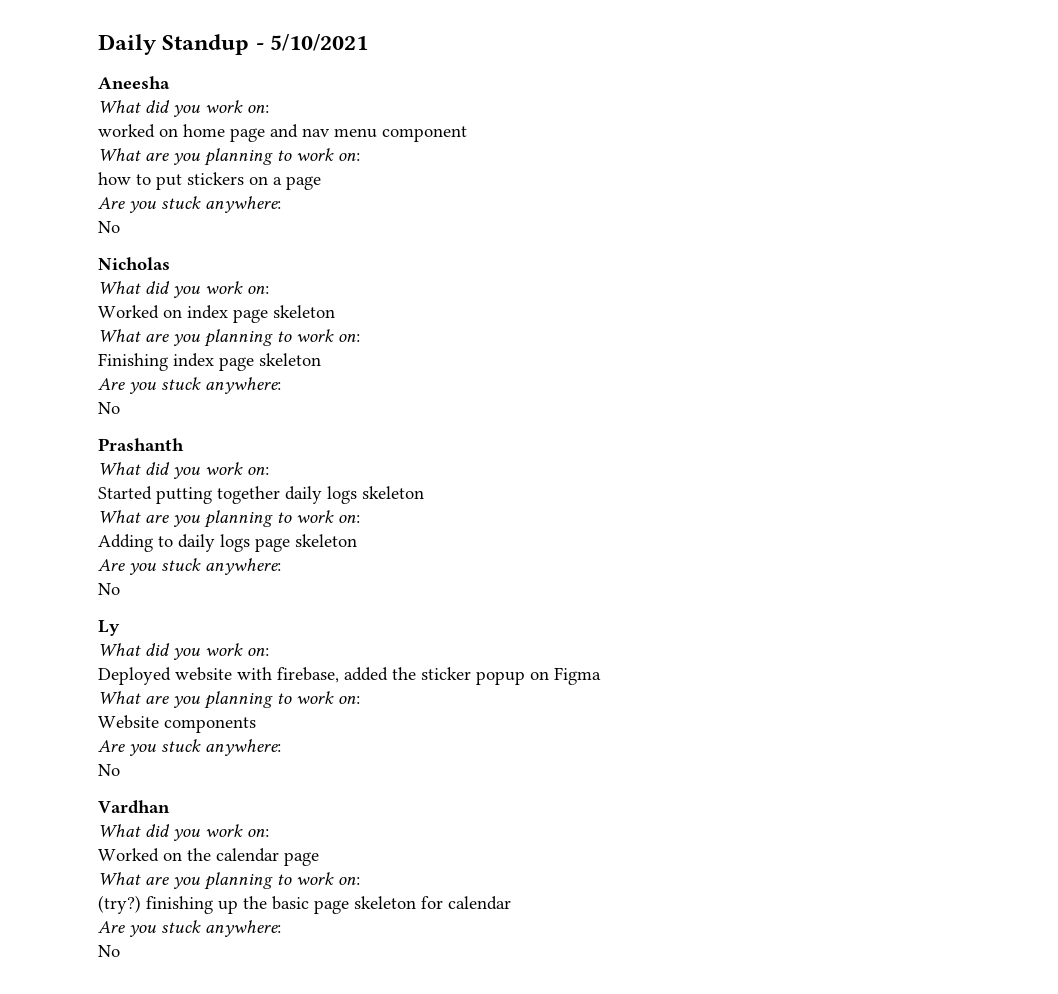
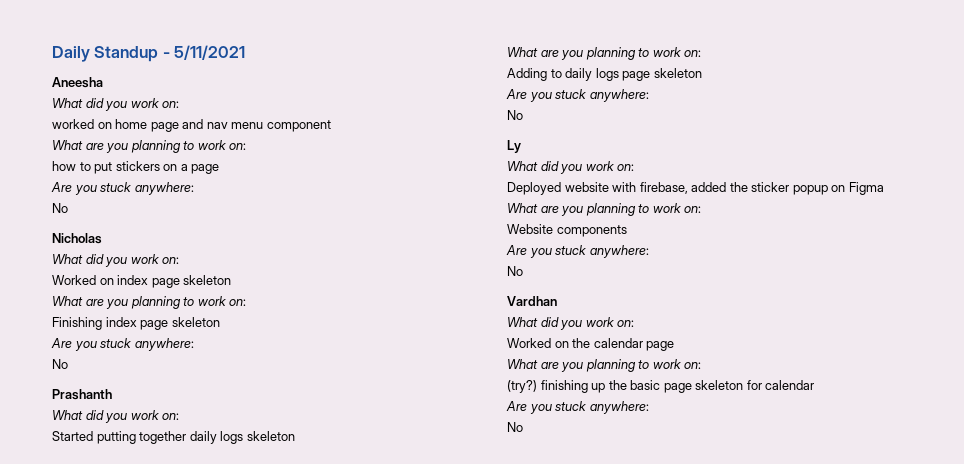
[270,33,369,51] 5/10/2021 -> [174,45,246,60] 5/11/2021

